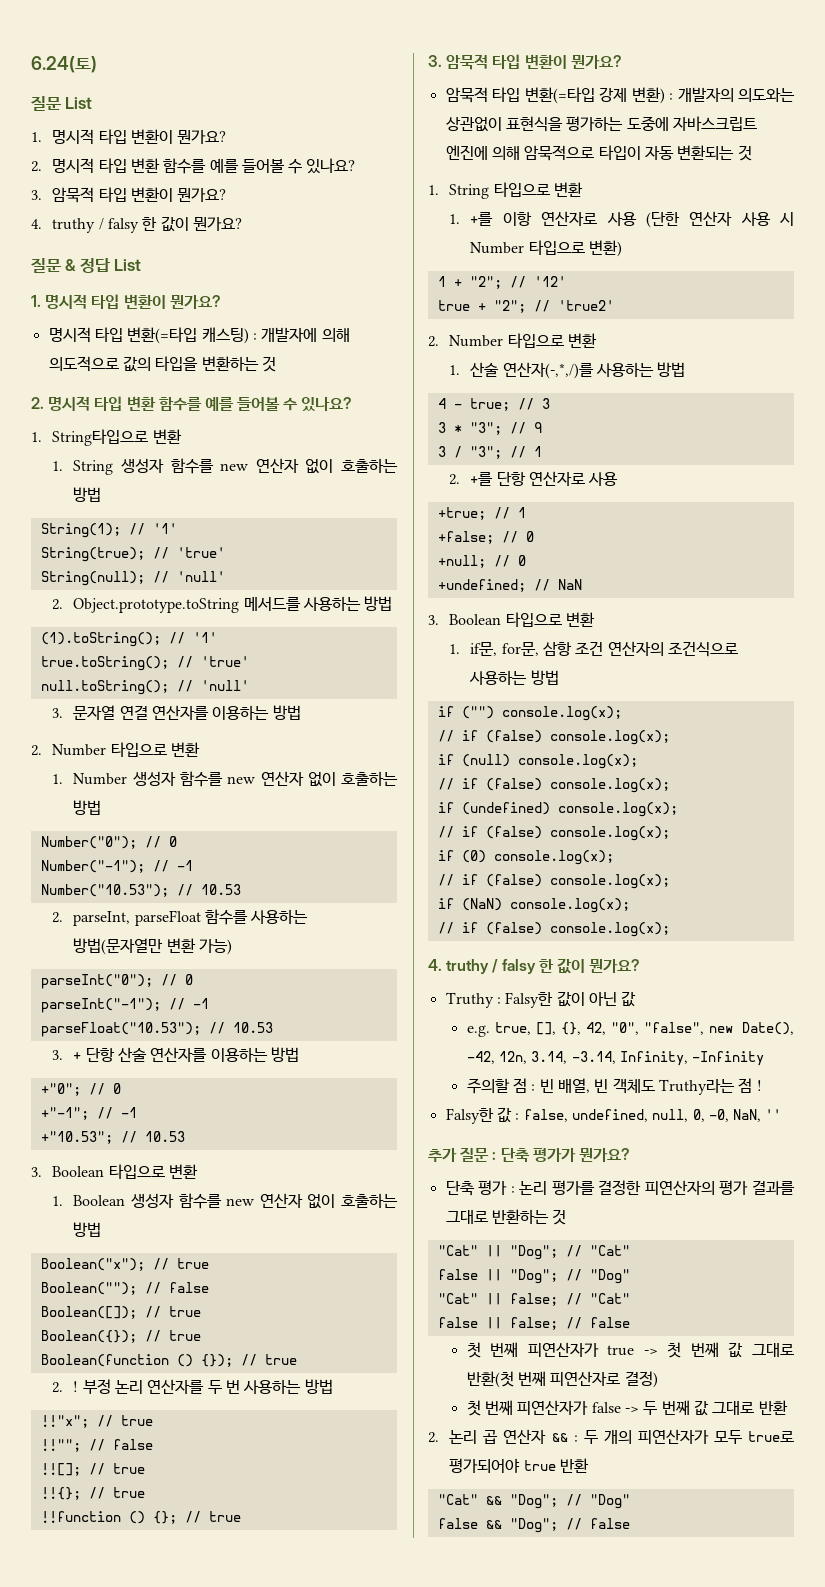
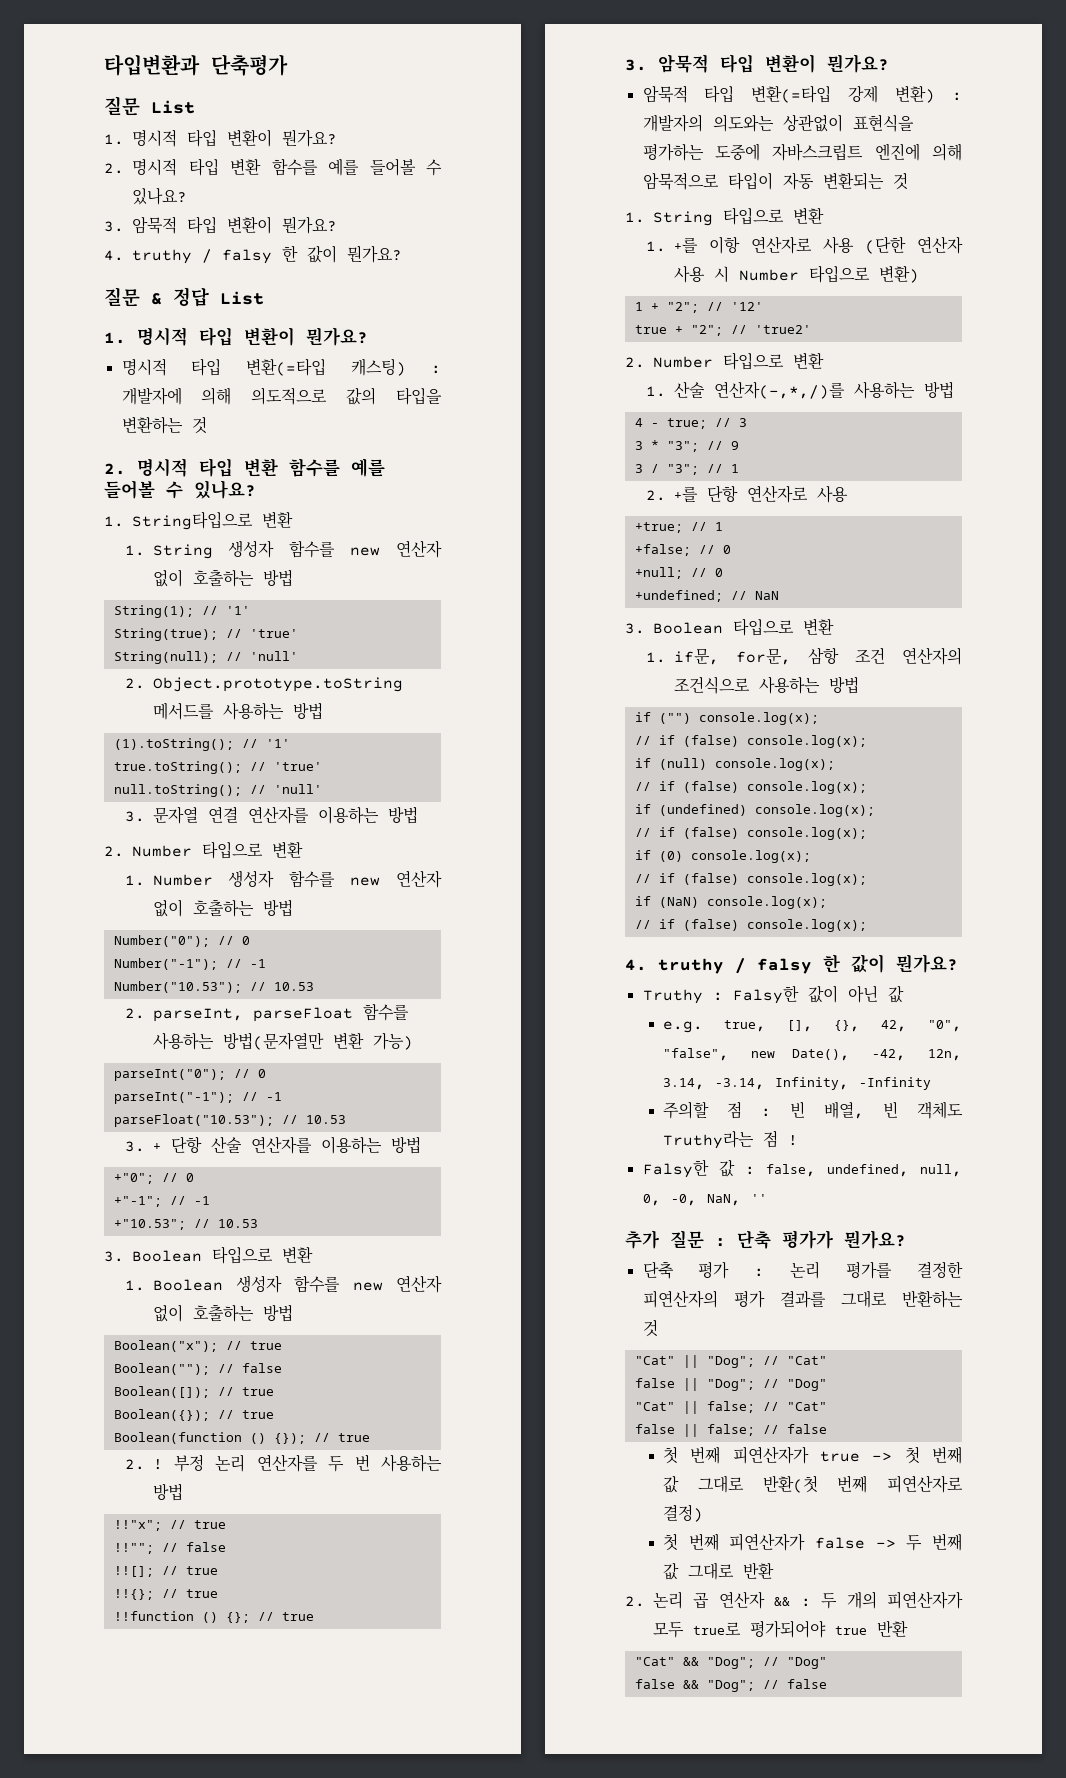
[31,56,97,73] 6.24(토) -> [104,54,288,76] 타입변환과 단축평가

